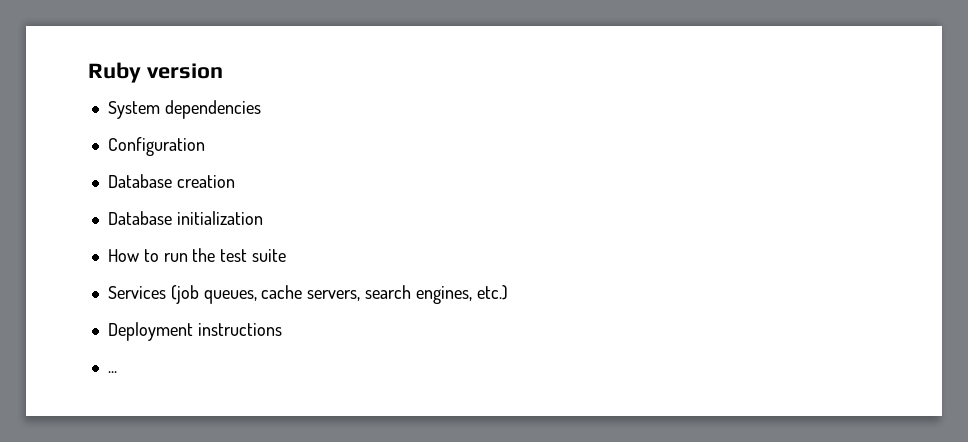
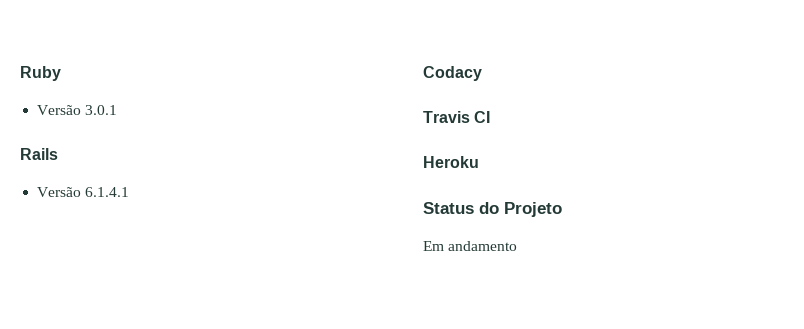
[146,63,223,79] [107,100,261,119] [107,137,205,156] [107,174,235,188] [107,211,263,225] [107,248,287,262] [107,285,508,304] [107,322,282,341] [107,371,117,373] version // System dependencies // Configuration // Database creation // Database initialization // How to run the test suite // Services (job queues, cache servers, search engines, etc.) // Deployment instructions // ... -> [37,105,118,115] [20,148,58,160] [37,187,130,197] [423,66,482,81] [423,111,491,123] [423,156,479,168] [423,202,562,217] [423,241,518,251] // Versão 3.0.1 // Rails // Versão 6.1.4.1 // Codacy // Travis CI // Heroku // Status do Projeto // Em andamento

